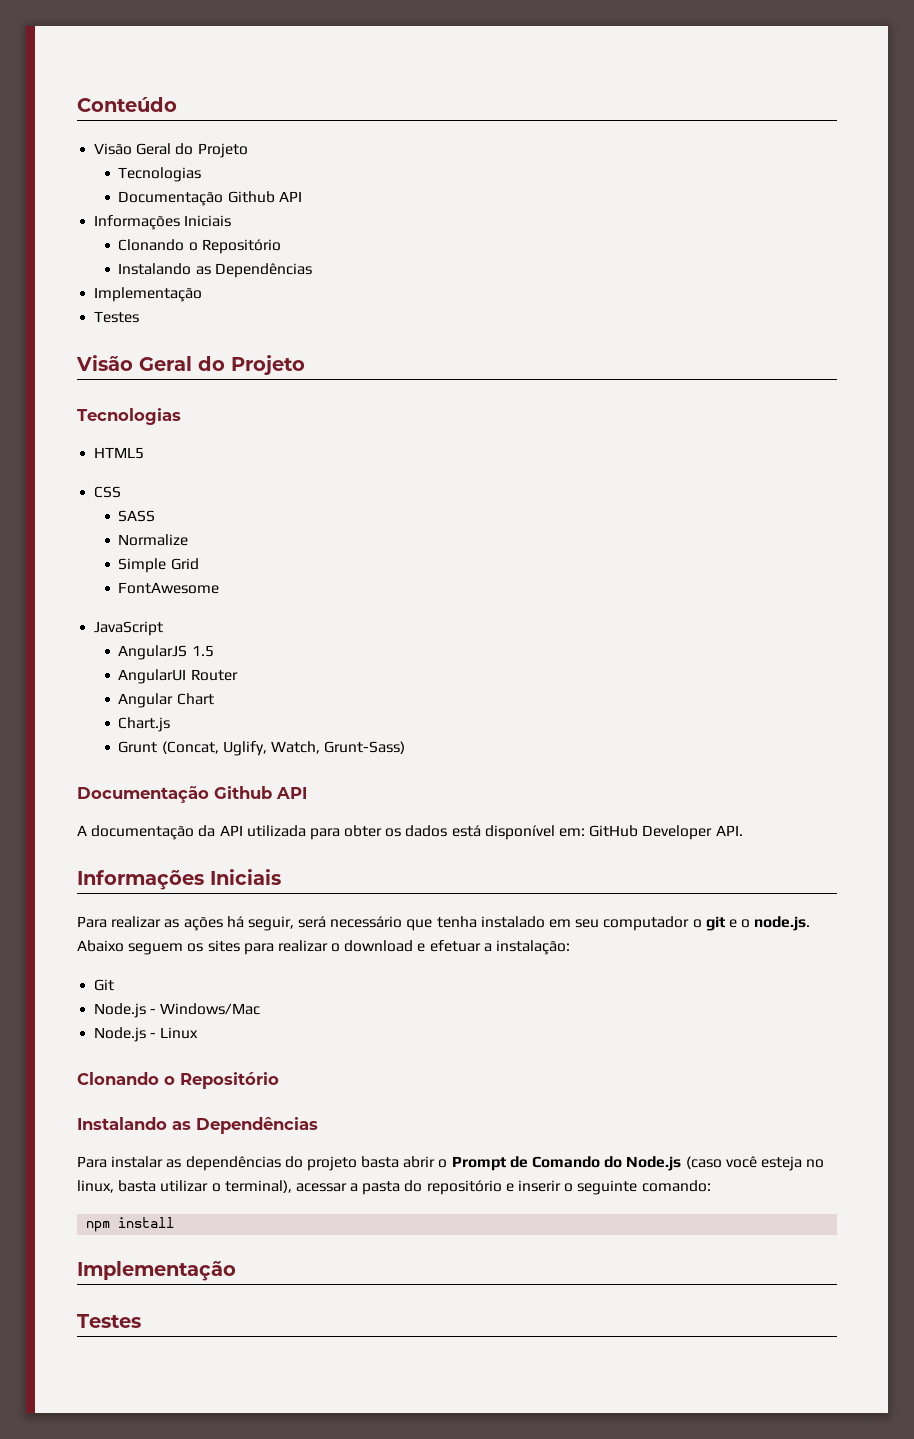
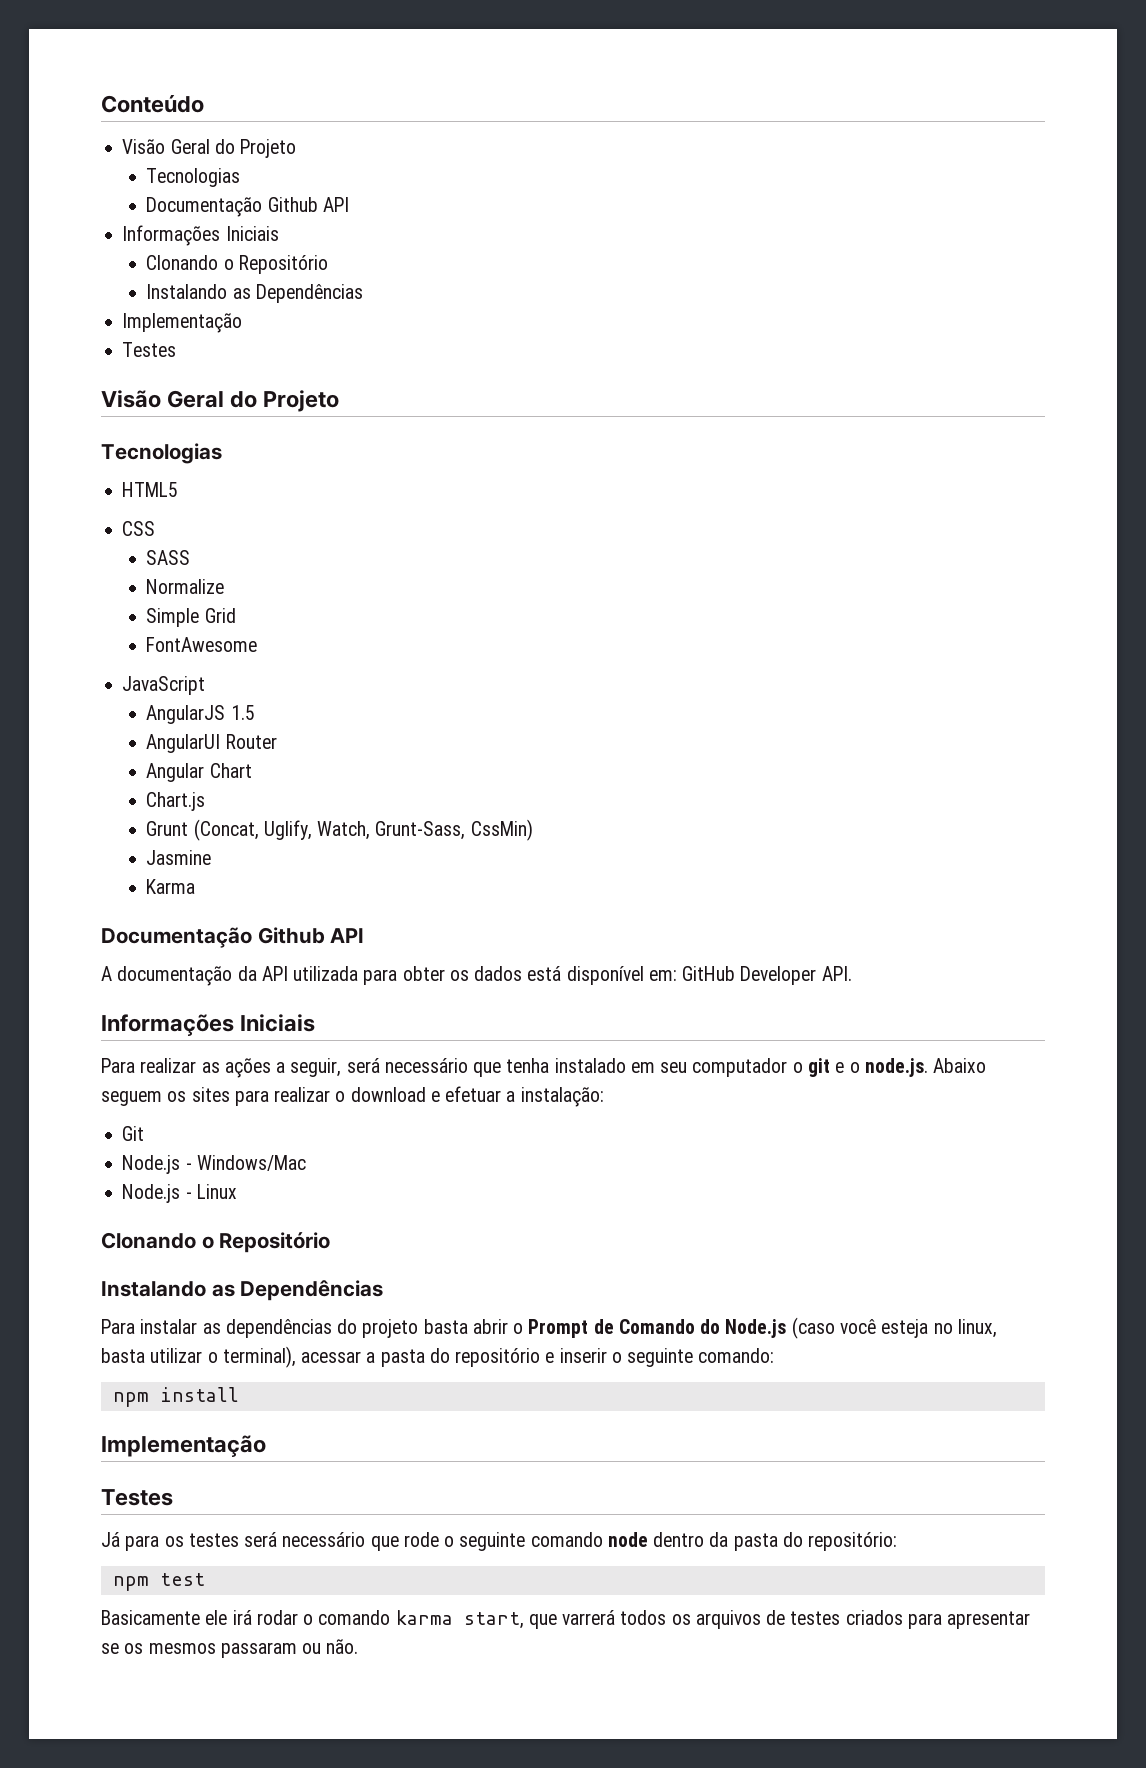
[324,741,406,754] Grunt-Sass) -> [375,819,533,841] [146,850,212,865] [146,879,196,894] Grunt-Sass, CssMin) // Jasmine // Karma
[226,916,244,928] há -> [276,1062,286,1073] a
(141, 1321) none -> [101,1532,898,1551] [112,1573,205,1591] [101,1610,1031,1629] [101,1639,359,1658] // Já para os testes será necessário que rode o seguinte comando node dentro da pasta do repositório: // npm test // Basicamente ele irá rodar o comando karma start, que varrerá todos os arquivos de testes criados para apresentar se os mesmos passaram ou não.

